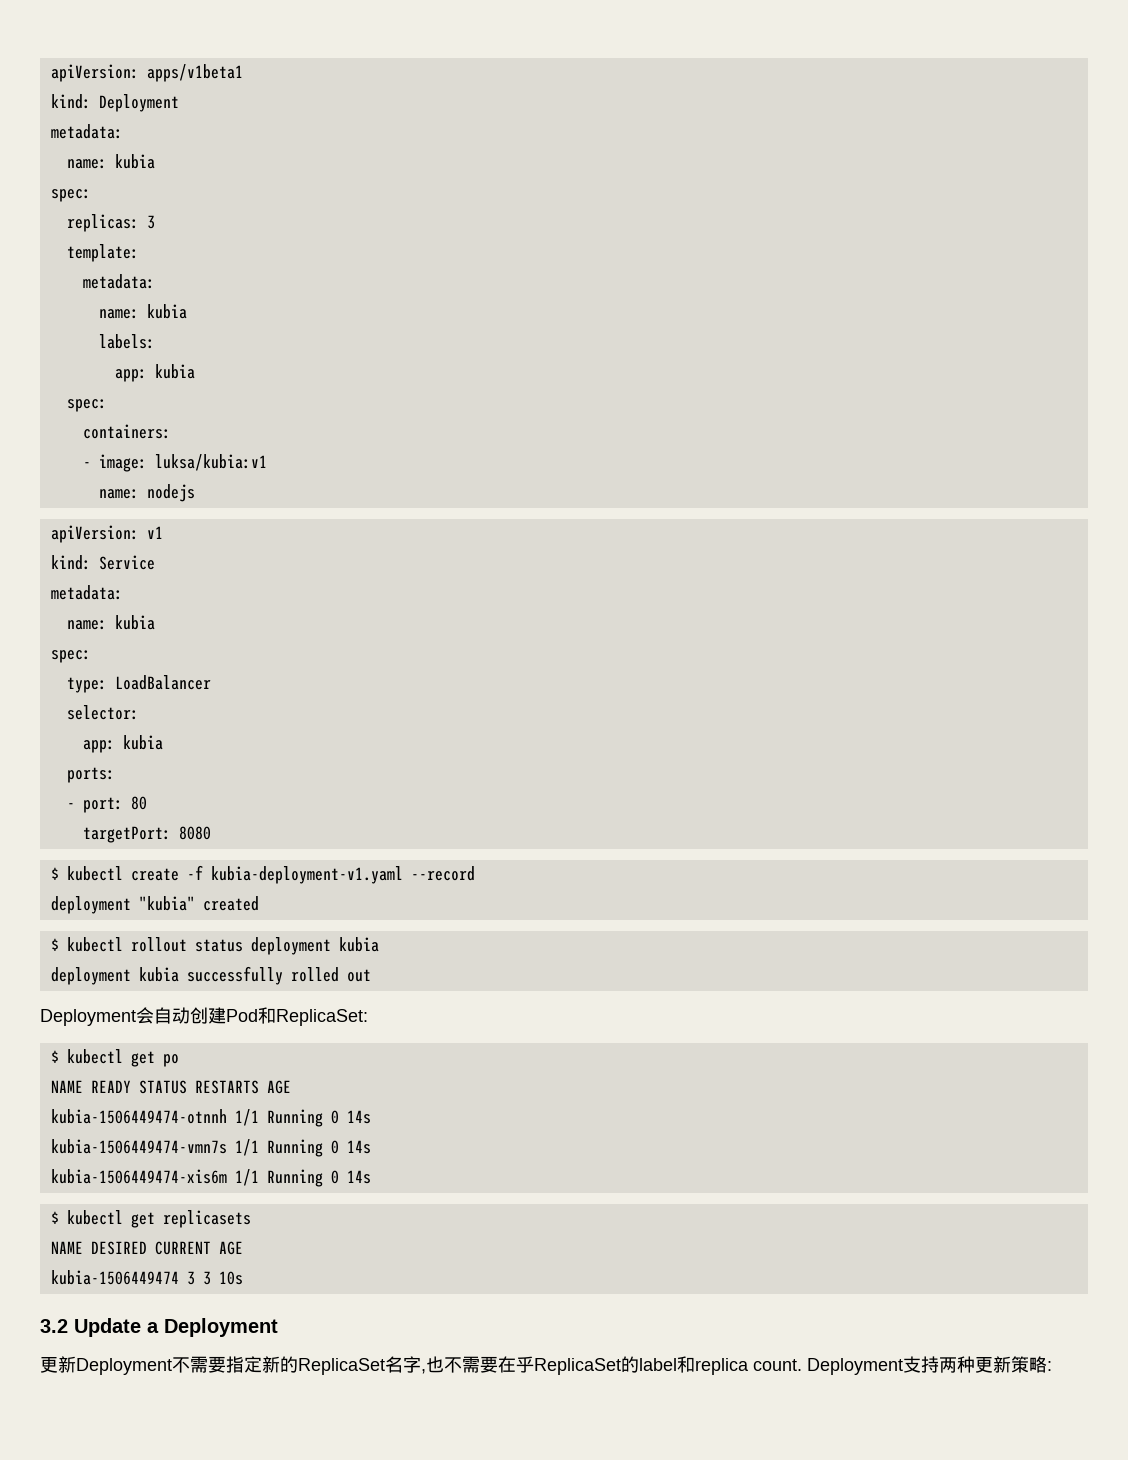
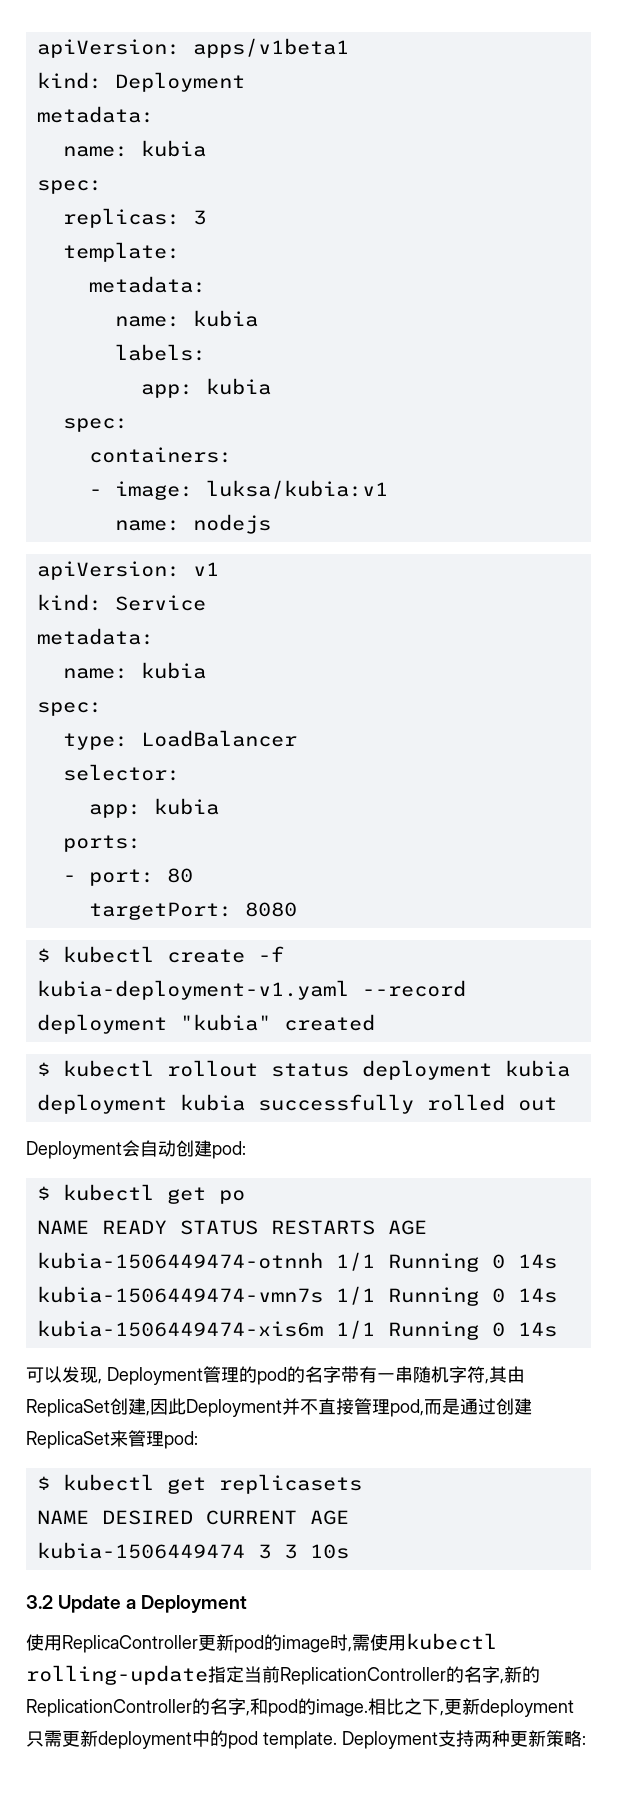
[226,1007,368,1026] Pod和ReplicaSet: -> [212,1141,246,1159] pod:
(371, 1177) none -> [26,1366,525,1385] [26,1398,532,1417] [26,1430,198,1449] // 可以发现, Deployment管理的pod的名字带有一串随机字符,其由ReplicaSet创建,因此Deployment并不直接管理pod,而是通过创建ReplicaSet来管理pod:
[40,1356,802,1375] 更新Deployment不需要指定新的ReplicaSet名字,也不需要在乎ReplicaSet的label和replica count. -> [26,1633,497,1653] [26,1665,540,1685] [26,1698,574,1717] [26,1730,337,1749] 使用ReplicaController更新pod的image时,需使用kubectl rolling-update指定当前ReplicationController的名字,新的ReplicationController的名字,和pod的image.相比之下,更新deployment只需更新deployment中的pod template.

